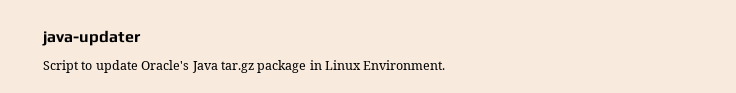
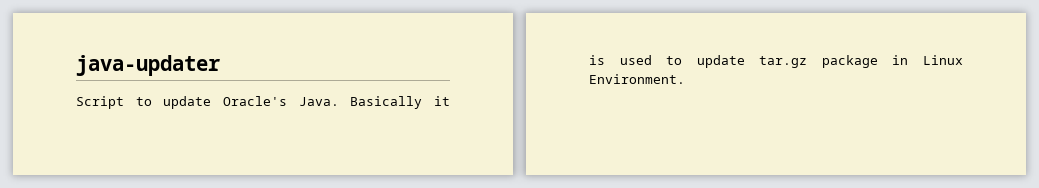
[191,61,218,73] Java -> [298,96,450,109] [589,55,745,68] Java. Basically it is used to update

